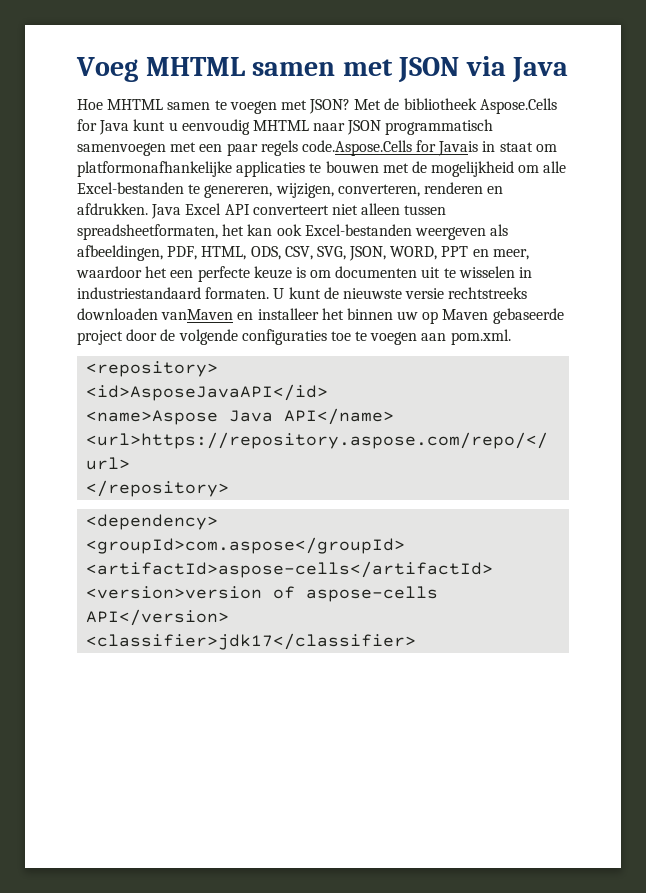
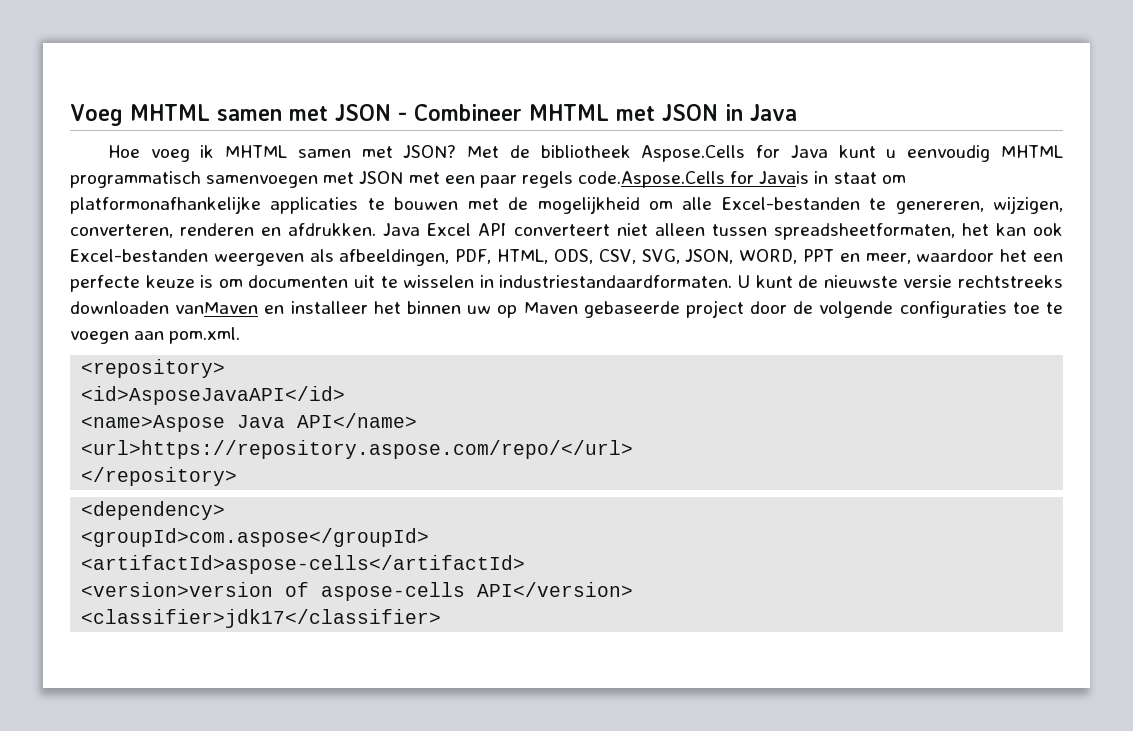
[465,56,569,83] [77,99,277,114] via Java // Hoe MHTML samen te voegen -> [397,104,797,121] [107,145,351,162] - Combineer MHTML met JSON in Java // Hoe voeg ik MHTML samen
[313,120,382,135] naar JSON -> (1063, 151) none
(197, 147) none -> [359,171,440,184] JSON met
[77,287,270,299] industriestandaard formaten. -> [499,275,733,288] industriestandaardformaten.

